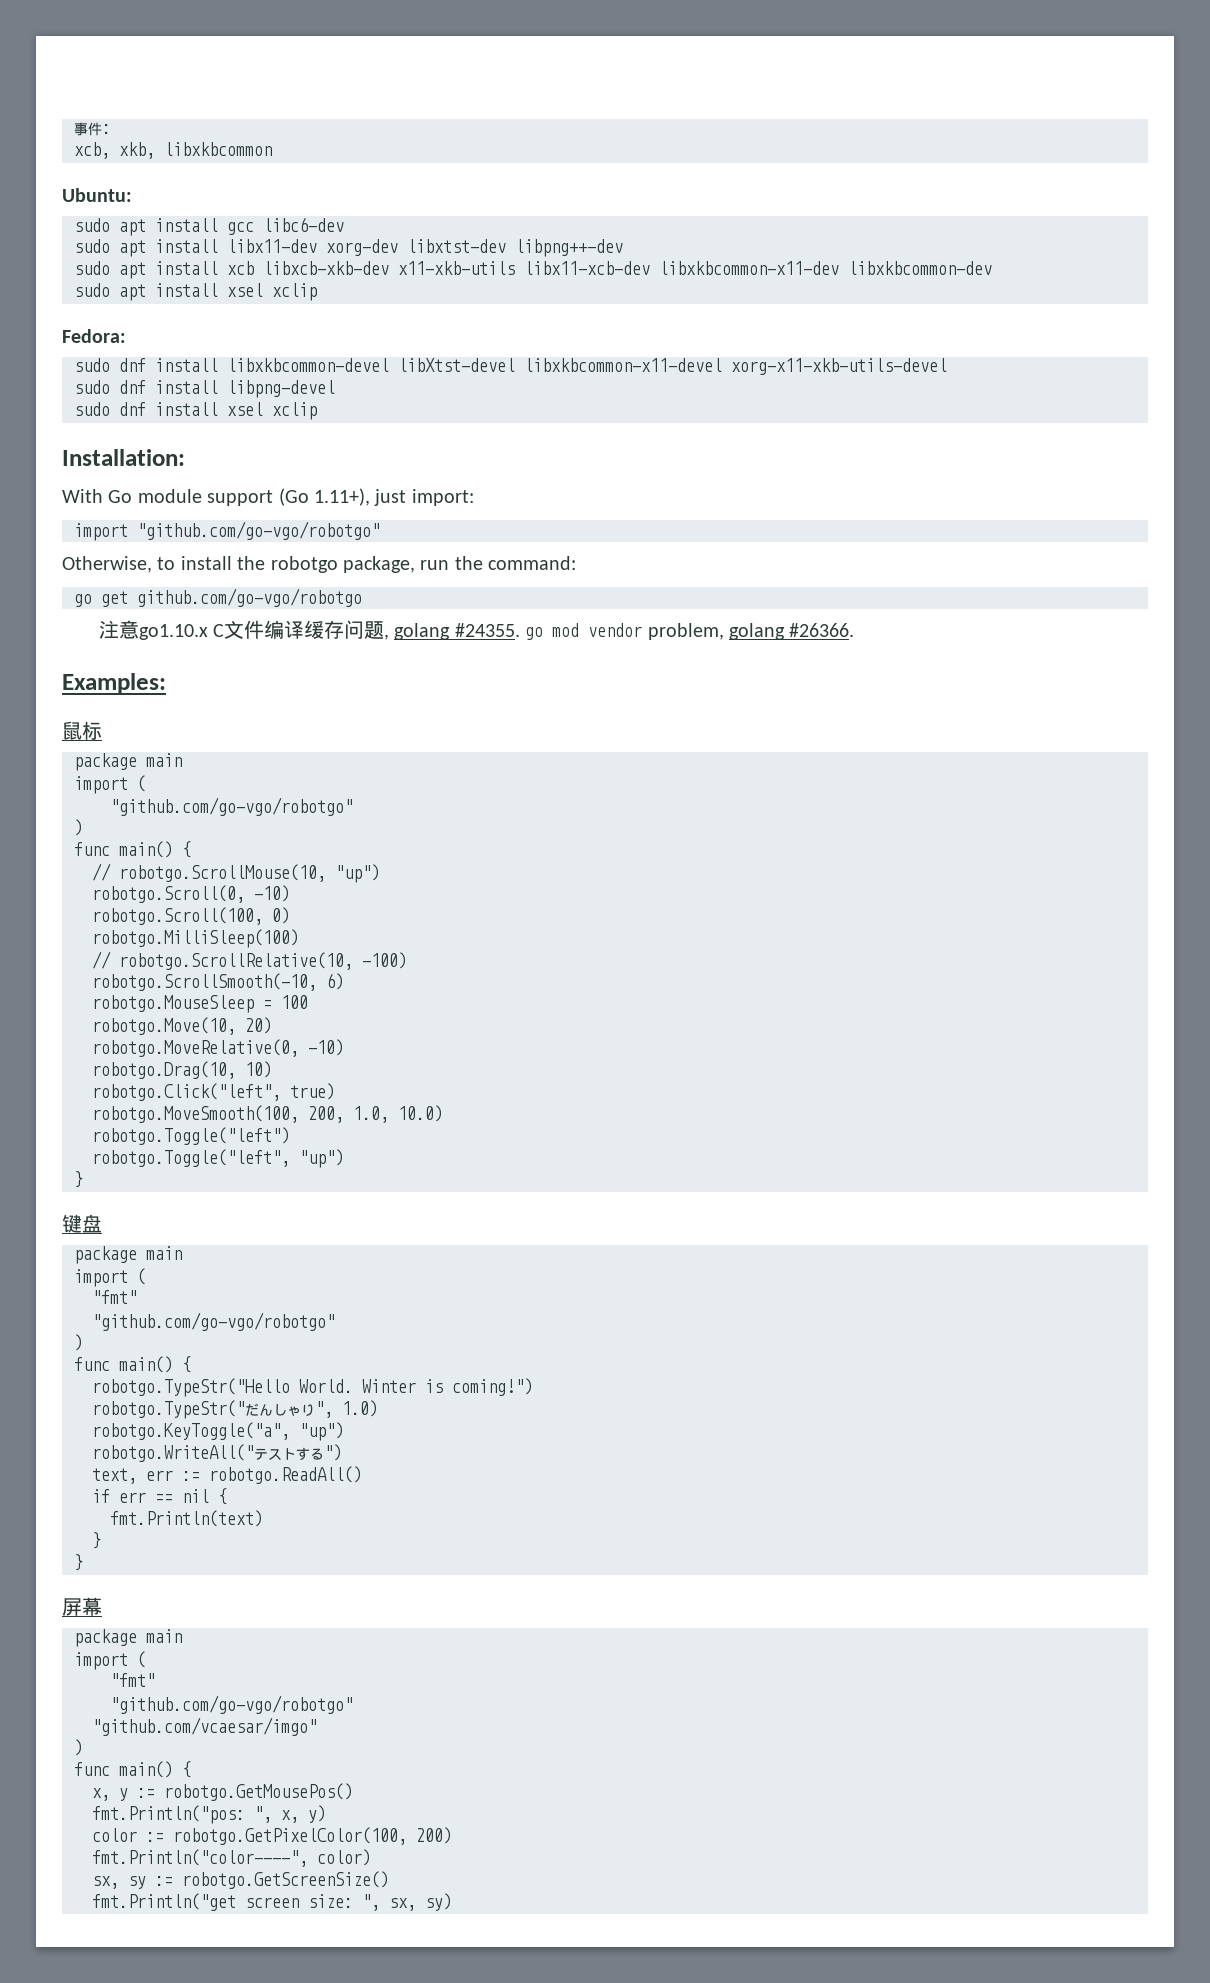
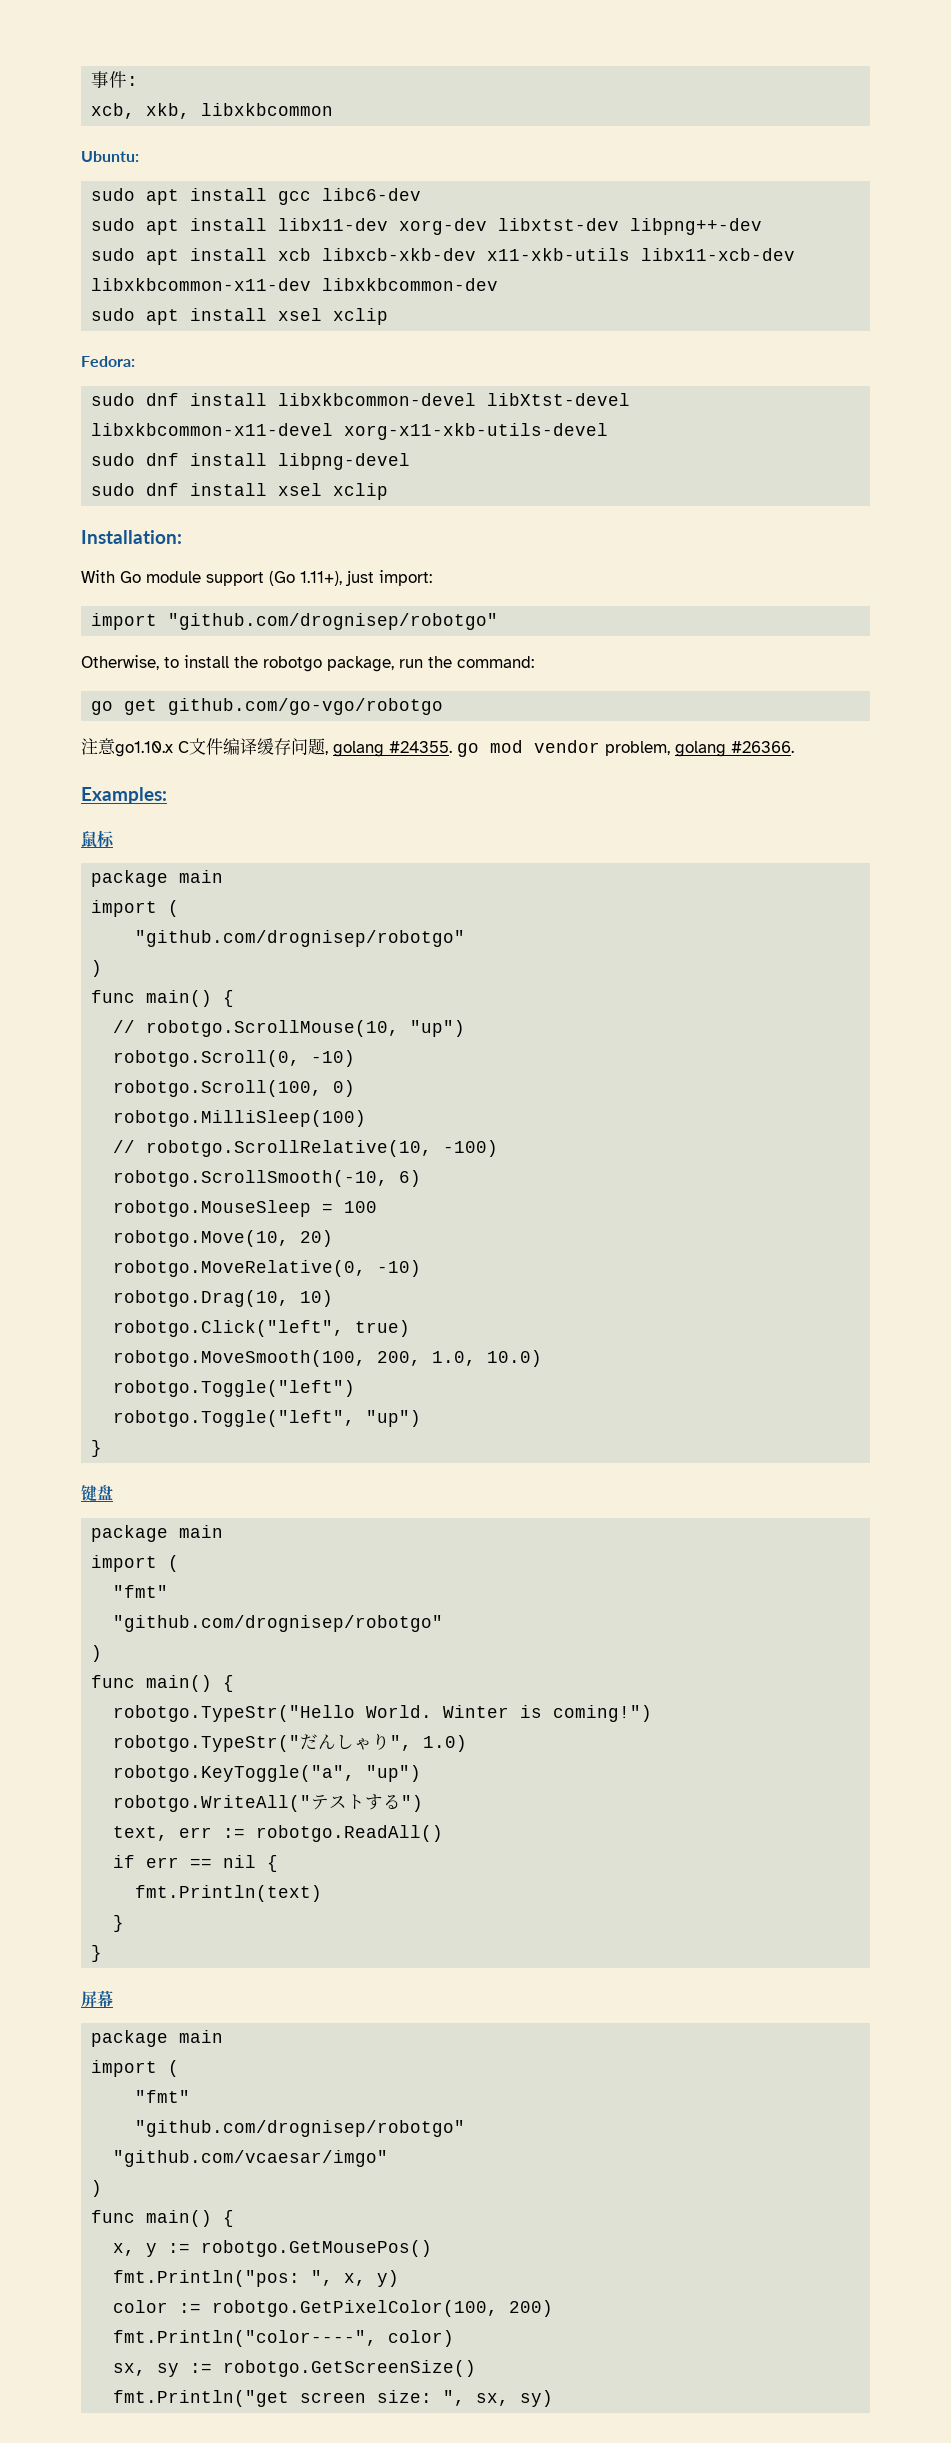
[137,521,380,540] "github.com/go-vgo/robotgo" -> [168,613,499,630] "github.com/drognisep/robotgo"
[110,797,353,816] "github.com/go-vgo/robotgo" -> [135,930,466,947] "github.com/drognisep/robotgo"
[92,1312,335,1331] "github.com/go-vgo/robotgo" -> [113,1615,444,1632] "github.com/drognisep/robotgo"
[110,1695,353,1714] "github.com/go-vgo/robotgo" -> [135,2120,466,2137] "github.com/drognisep/robotgo"

